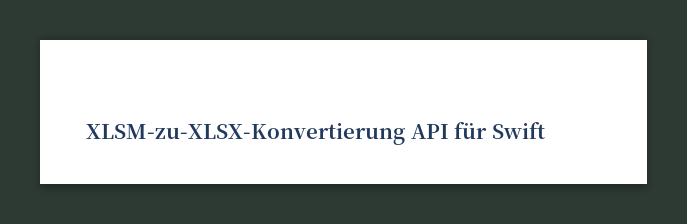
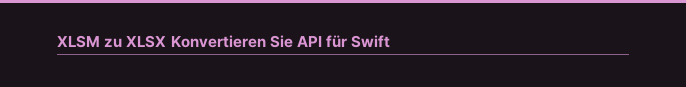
[86,123,405,145] XLSM-zu-XLSX-Konvertierung -> [57,35,293,48] XLSM zu XLSX Konvertieren Sie

